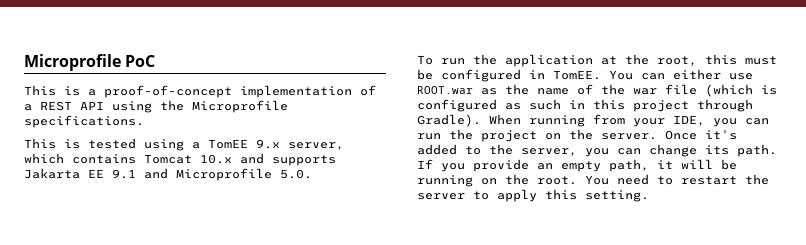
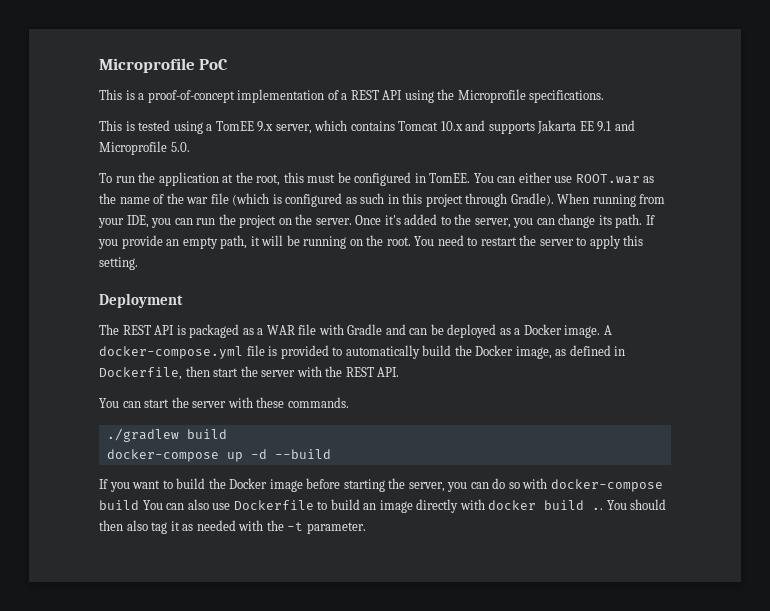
(649, 196) none -> [99,293,183,308] [99,324,612,338] [99,345,626,359] [99,366,400,380] [99,397,349,408] [106,428,227,442] [106,449,331,462] [99,478,663,492] [99,499,667,513] [99,520,366,534] // Deployment // The REST API is packaged as a WAR file with Gradle and can be deployed as a Docker image. A docker-compose.yml file is provided to automatically build the Docker image, as defined in Dockerfile, then start the server with the REST API. // You can start the server with these commands. // ./gradlew build // docker-compose up -d --build // If you want to build the Docker image before starting the server, you can do so with docker-compose build You can also use Dockerfile to build an image directly with docker build .. You should then also tag it as needed with the -t parameter.

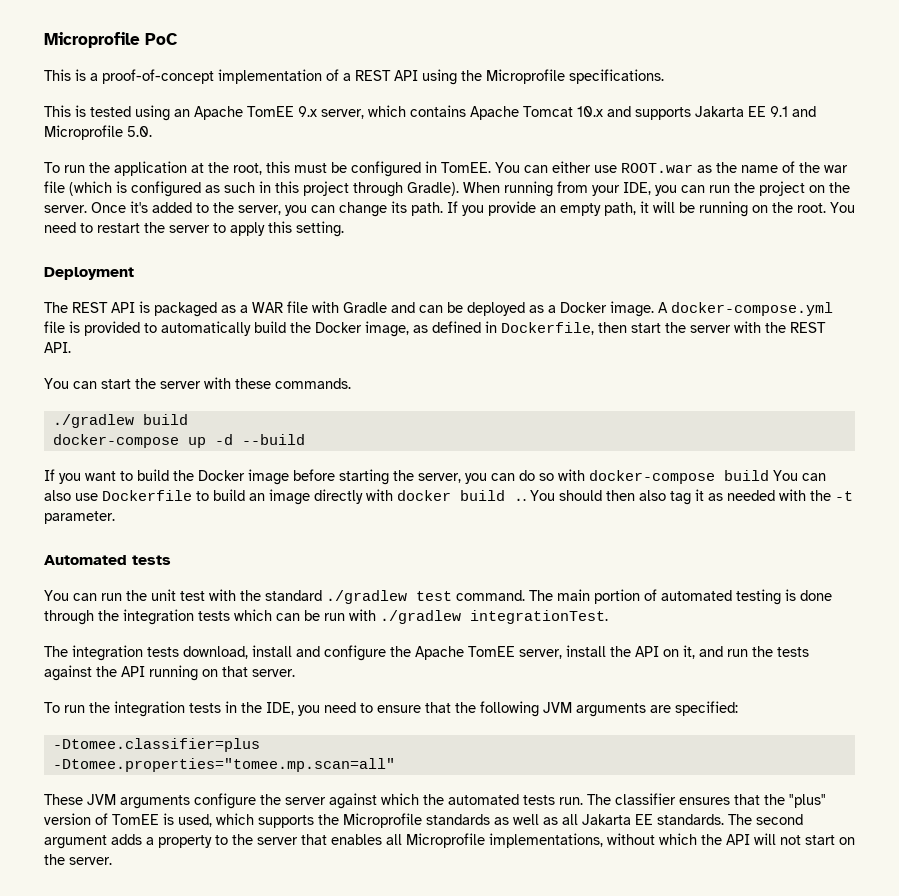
[206,124,213,131] a -> [174,106,243,120] an Apache
(395, 126) none -> [470,106,519,120] Apache
(366, 528) none -> [44,555,171,565] [44,589,832,605] [44,609,608,625] [44,645,809,661] [44,665,295,681] [44,701,738,717] [52,738,260,752] [52,758,395,772] [44,793,826,809] [44,813,803,828] [44,833,855,849] [44,854,112,865] // Automated tests // You can run the unit test with the standard ./gradlew test command. The main portion of automated testing is done through the integration tests which can be run with ./gradlew integrationTest. // The integration tests download, install and configure the Apache TomEE server, install the API on it, and run the tests against the API running on that server. // To run the integration tests in the IDE, you need to ensure that the following JVM arguments are specified: // -Dtomee.classifier=plus // -Dtomee.properties="tomee.mp.scan=all" // These JVM arguments configure the server against which the automated tests run. The classifier ensures that the "plus" version of TomEE is used, which supports the Microprofile standards as well as all Jakarta EE standards. The second argument adds a property to the server that enables all Microprofile implementations, without which the API will not start on the server.

